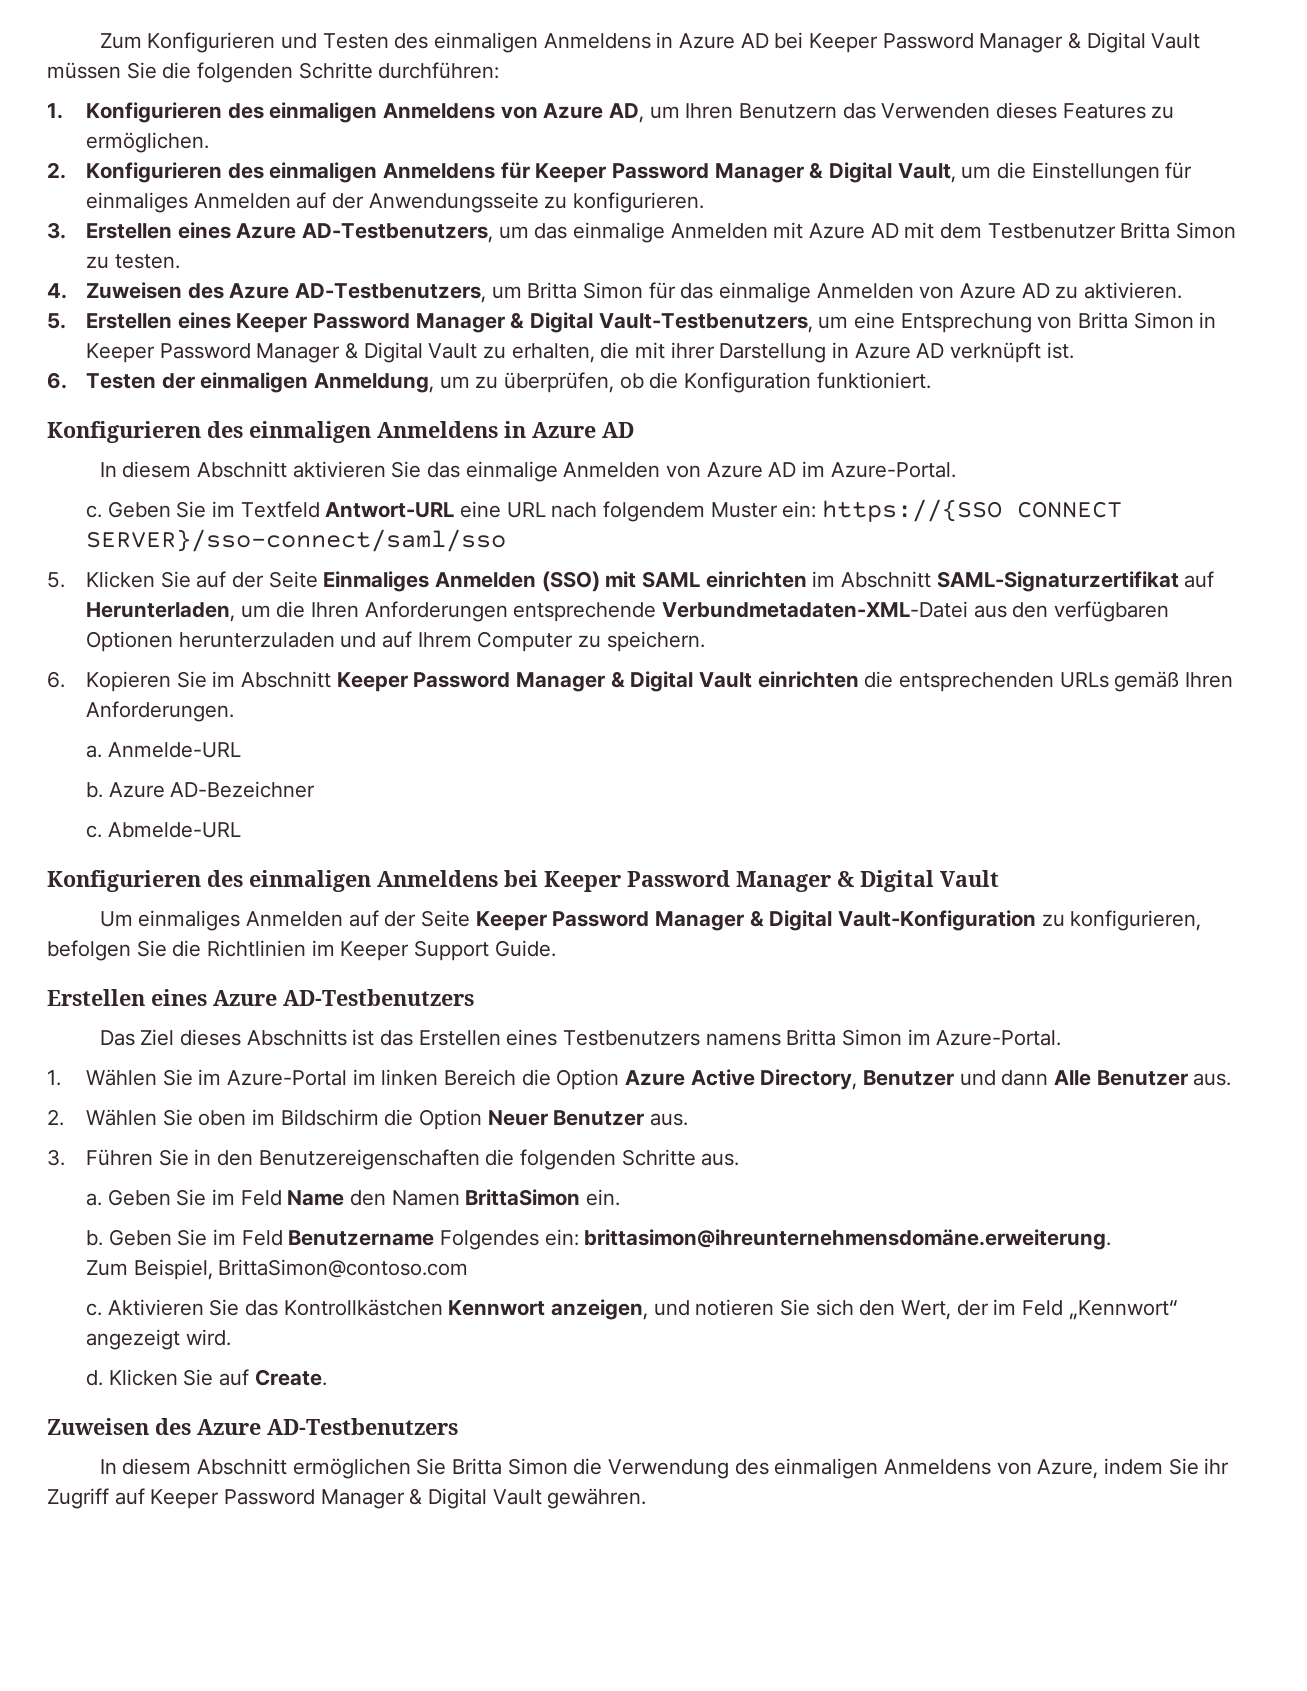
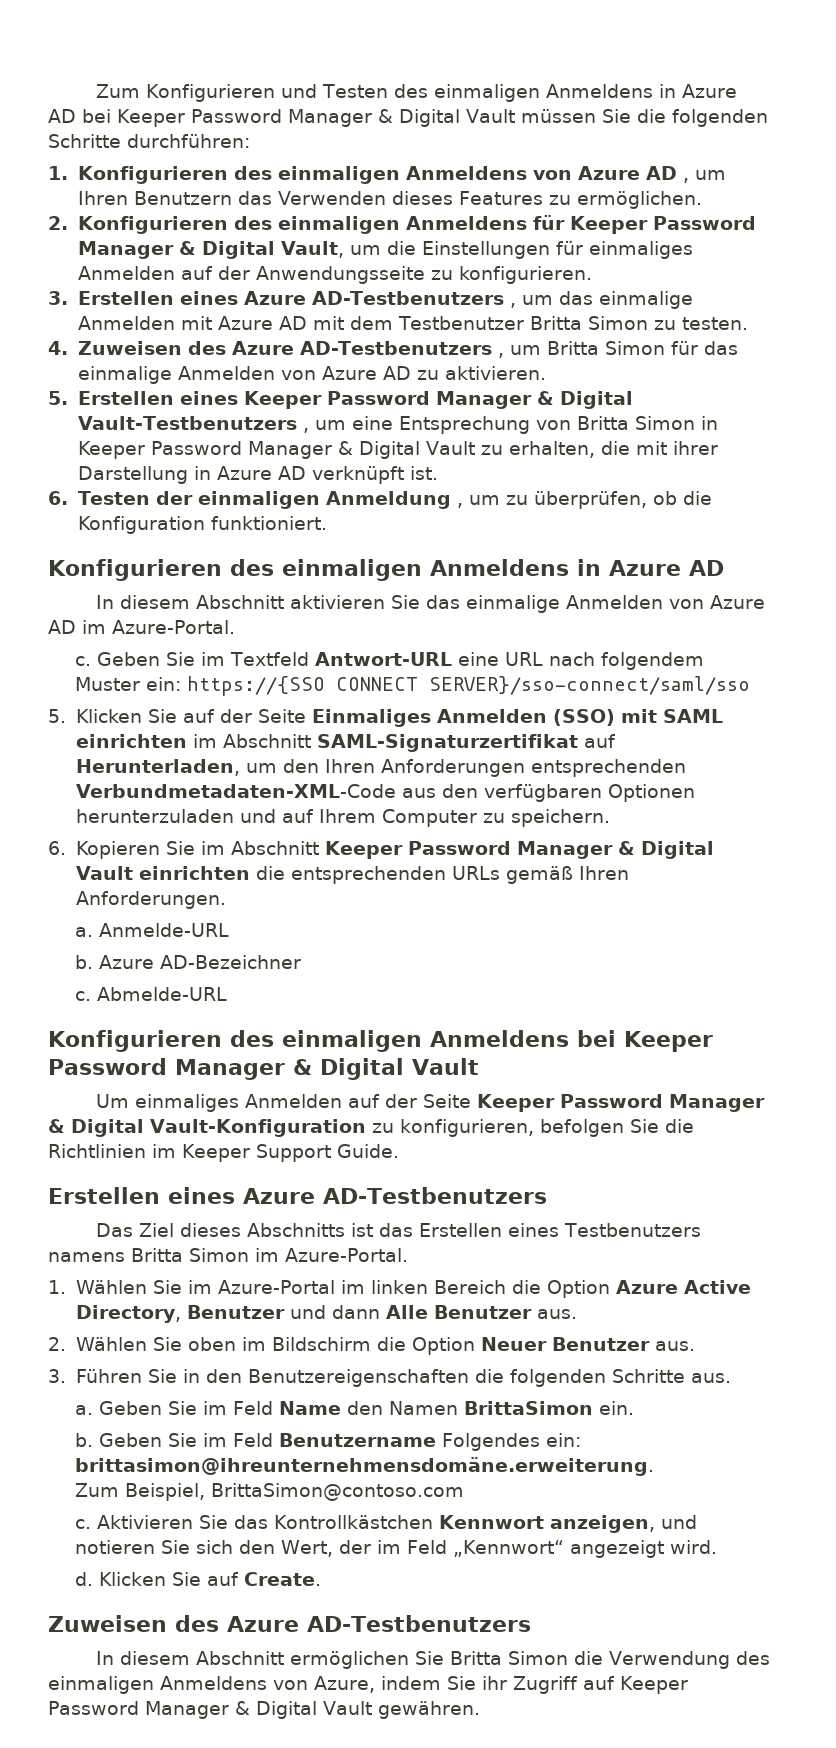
[608,103,644,123] AD, -> [645,166,689,183] AD ,
[301,223,493,243] AD-Testbenutzers, -> [311,291,517,308] AD-Testbenutzers ,
[294,283,486,303] AD-Testbenutzers, -> [299,341,505,358] AD-Testbenutzers ,
[598,313,813,333] Vault-Testbenutzers, -> [77,416,310,433] Vault-Testbenutzers ,
[313,373,434,393] Anmeldung, -> [326,491,464,509] Anmeldung ,
[276,601,306,618] die -> [282,759,319,773] den
[513,601,968,622] entsprechende Verbundmetadaten-XML-Datei -> [530,759,686,777] [75,784,397,798] entsprechenden Verbundmetadaten-XML-Code

